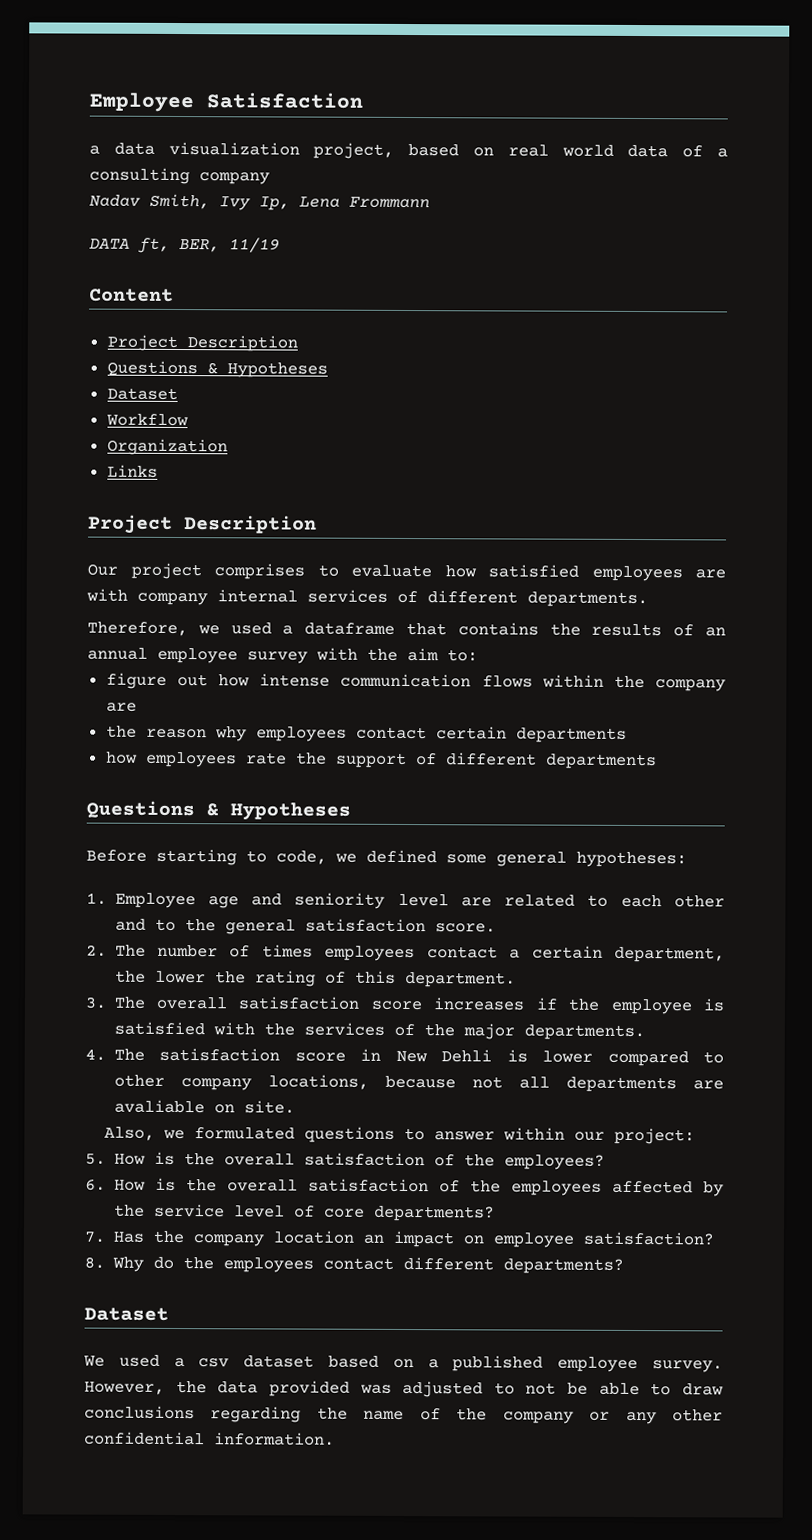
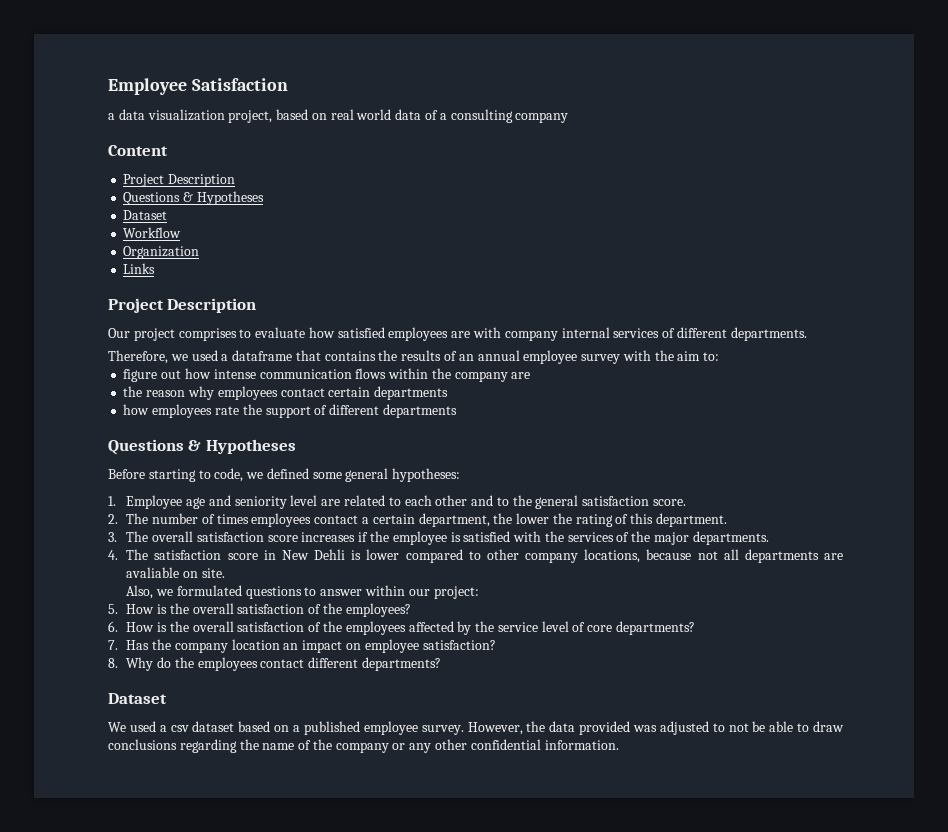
[89,193,430,211] [89,237,280,253] // Nadav Smith, Ivy Ip, Lena Frommann // DATA ft, BER, 11/19 -> (569, 117) none

